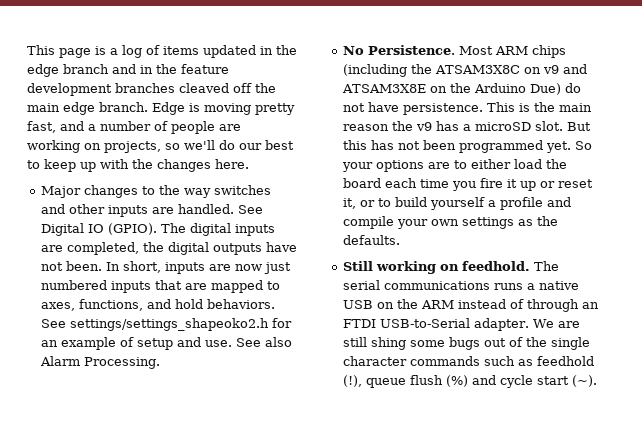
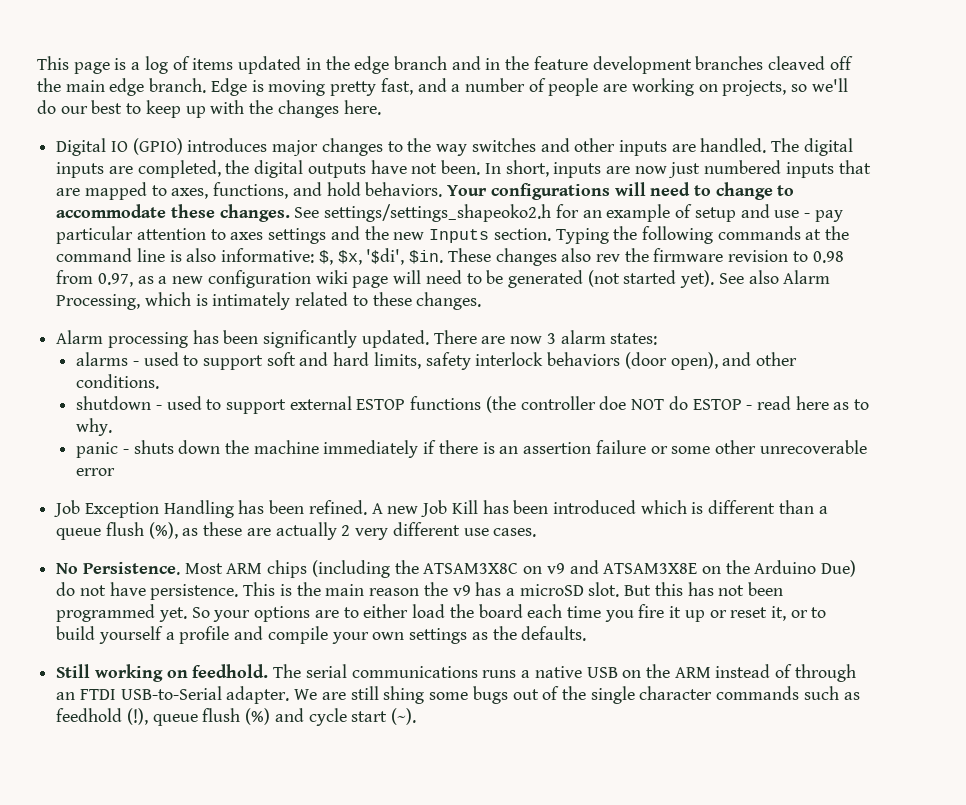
[40,186,81,198] Major -> [56,138,319,156] Digital IO (GPIO) introduces major
[237,205,263,214] [40,223,157,236] See Digital IO (GPIO). -> (767, 145) none
(275, 304) none -> [447,182,795,200] [56,204,290,222] Your configurations will need to change to accommodate these changes.
[204,337,292,347] [39,356,160,369] use. See also Alarm Processing. -> [774,210,843,222] [56,226,850,244] [56,248,844,266] [56,270,831,288] [56,292,482,310] [56,330,658,348] [76,352,797,370] [76,374,160,389] [76,396,870,414] [76,418,113,436] [76,440,867,458] [76,468,116,476] [54,500,828,518] [56,522,537,540] use - pay particular attention to axes settings and the new Inputs section. Typing the following commands at the command line is also informative: $, $x, '$di', $in. These changes also rev the firmware revision to 0.98 from 0.97, as a new configuration wiki page will need to be generated (not started yet). See also Alarm Processing, which is intimately related to these changes. // Alarm processing has been significantly updated. There are now 3 alarm states: // alarms - used to support soft and hard limits, safety interlock behaviors (door open), and other conditions. // shutdown - used to support external ESTOP functions (the controller doe NOT do ESTOP - read here as to why. // panic - shuts down the machine immediately if there is an assertion failure or some other unrecoverable error // Job Exception Handling has been refined. A new Job Kill has been introduced which is different than a queue flush (%), as these are actually 2 very different use cases.

